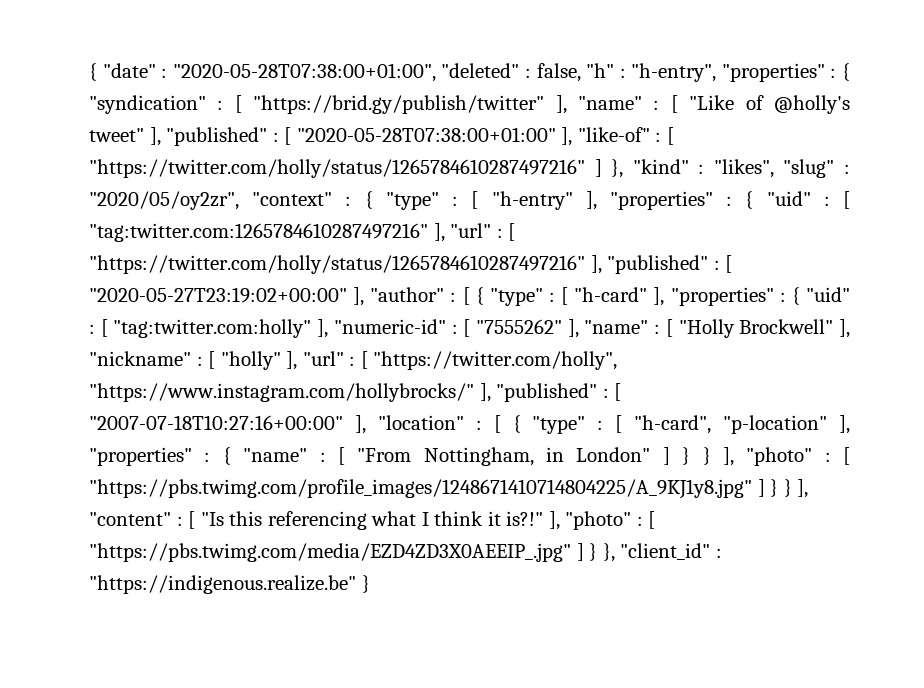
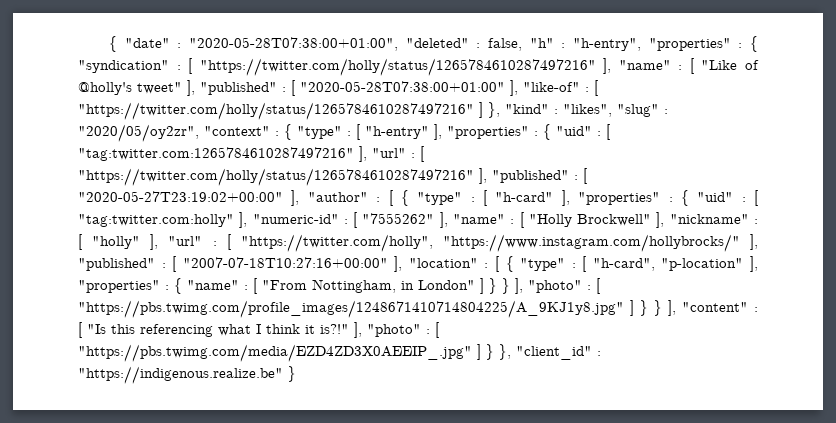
[253,95,545,114] "https://brid.gy/publish/twitter" -> [199,58,596,76] "https://twitter.com/holly/status/1265784610287497216"

